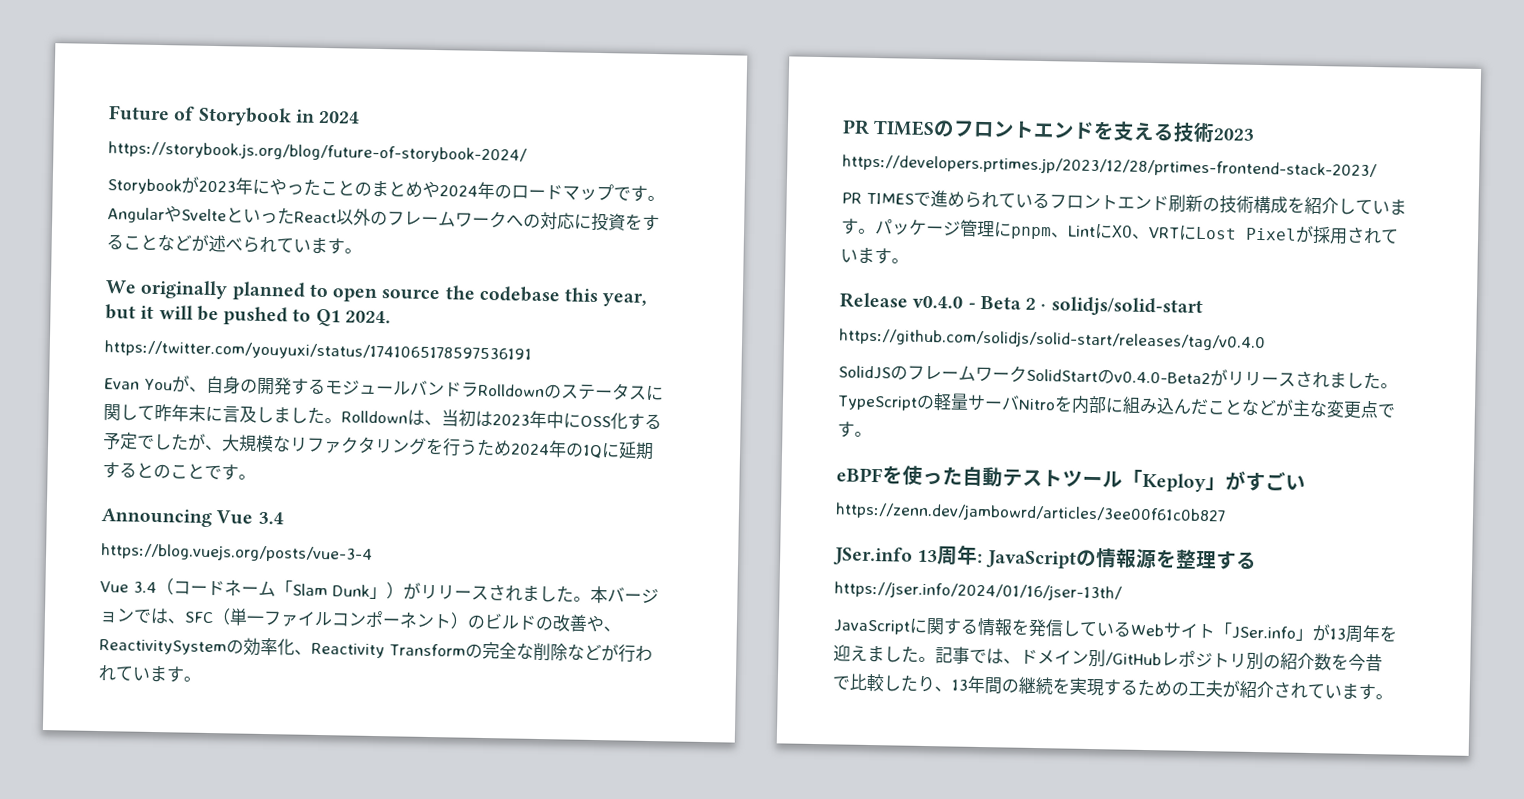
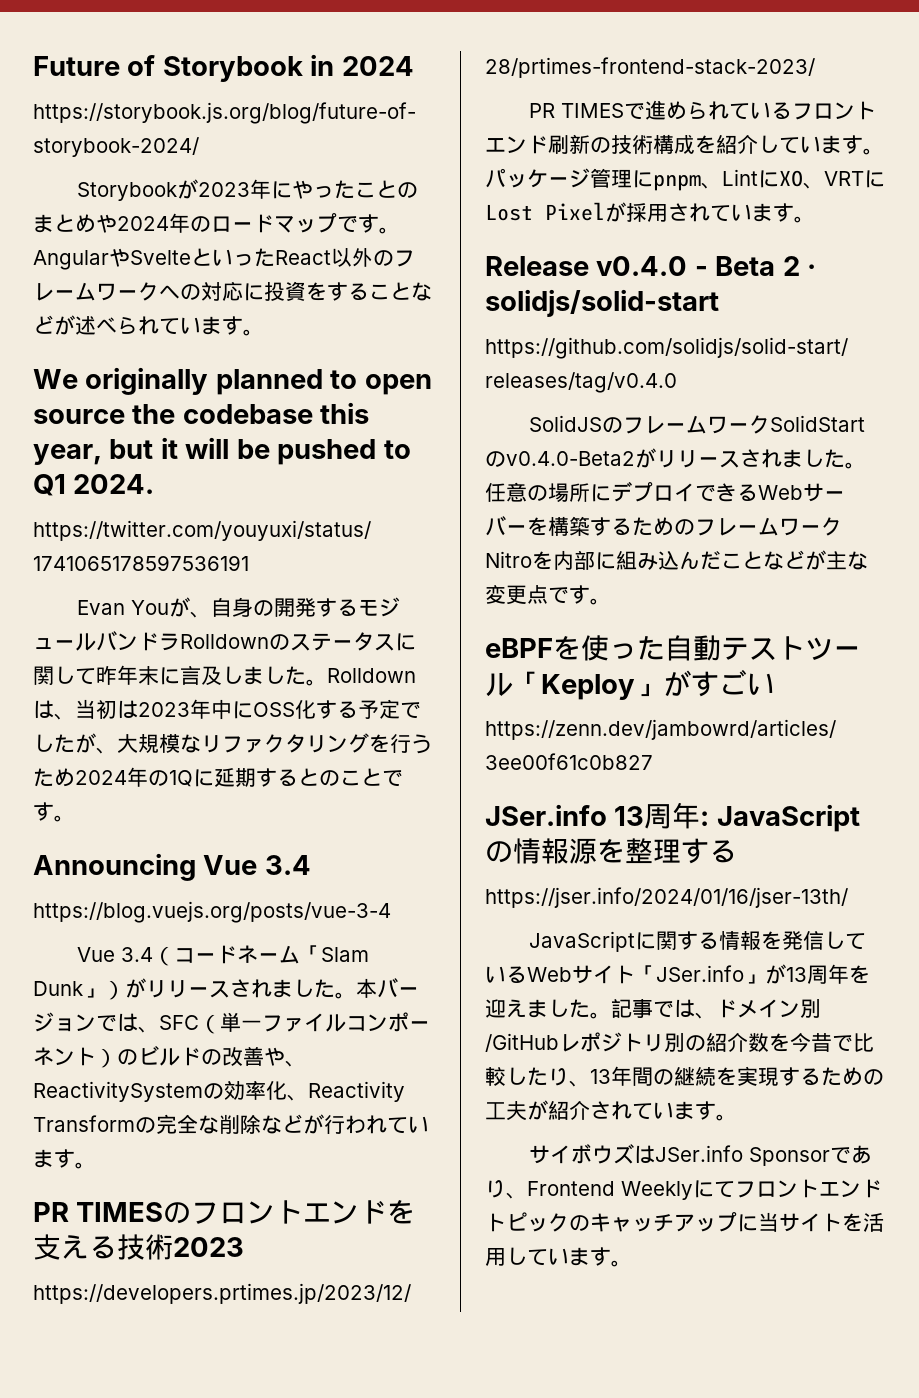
[837,393,1020,412] TypeScriptの軽量サーバ -> [485,481,845,503] [485,516,842,536] 任意の場所にデプロイできるWebサーバーを構築するためのフレームワーク
(1393, 697) none -> [529,1144,873,1166] [485,1179,882,1200] [485,1212,884,1232] [485,1247,632,1267] // サイボウズはJSer.info Sponsorであり、Frontend Weeklyにてフロントエンドトピックのキャッチアップに当サイトを活用しています。

